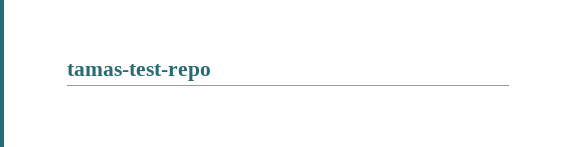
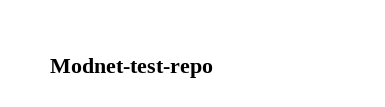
[67,64,211,81] tamas-test-repo -> [50,58,213,78] Modnet-test-repo

